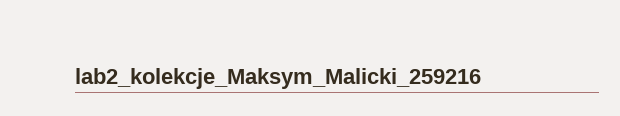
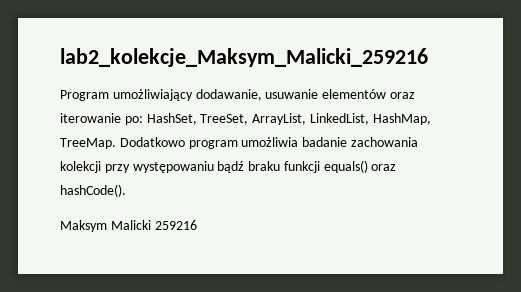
(481, 78) none -> [60,89,415,101] [60,113,431,125] [60,137,418,149] [60,160,397,173] [60,184,126,197] [60,220,197,232] // Program umożliwiający dodawanie, usuwanie elementów oraz iterowanie po: HashSet, TreeSet, ArrayList, LinkedList, HashMap, TreeMap. Dodatkowo program umożliwia badanie zachowania kolekcji przy występowaniu bądź braku funkcji equals() oraz hashCode(). // Maksym Malicki 259216

